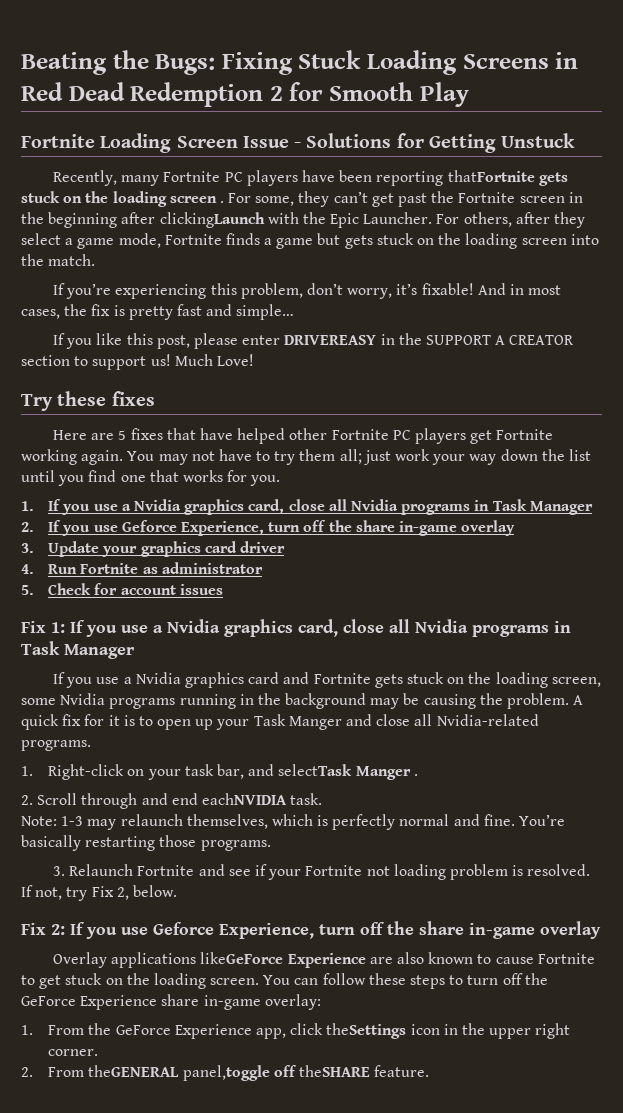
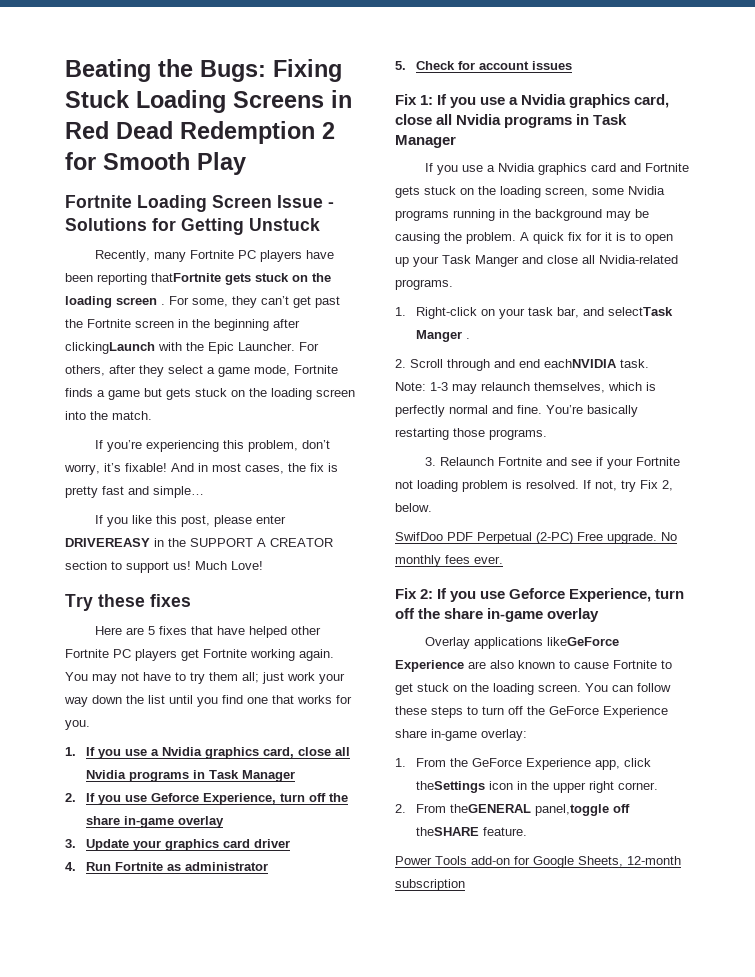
(177, 891) none -> [395,532,677,544] [395,555,503,567] // SwifDoo PDF Perpetual (2-PC) Free upgrade. No monthly fees ever.
(430, 1071) none -> [395,856,681,868] [395,879,465,891] // Power Tools add-on for Google Sheets, 12-month subscription

